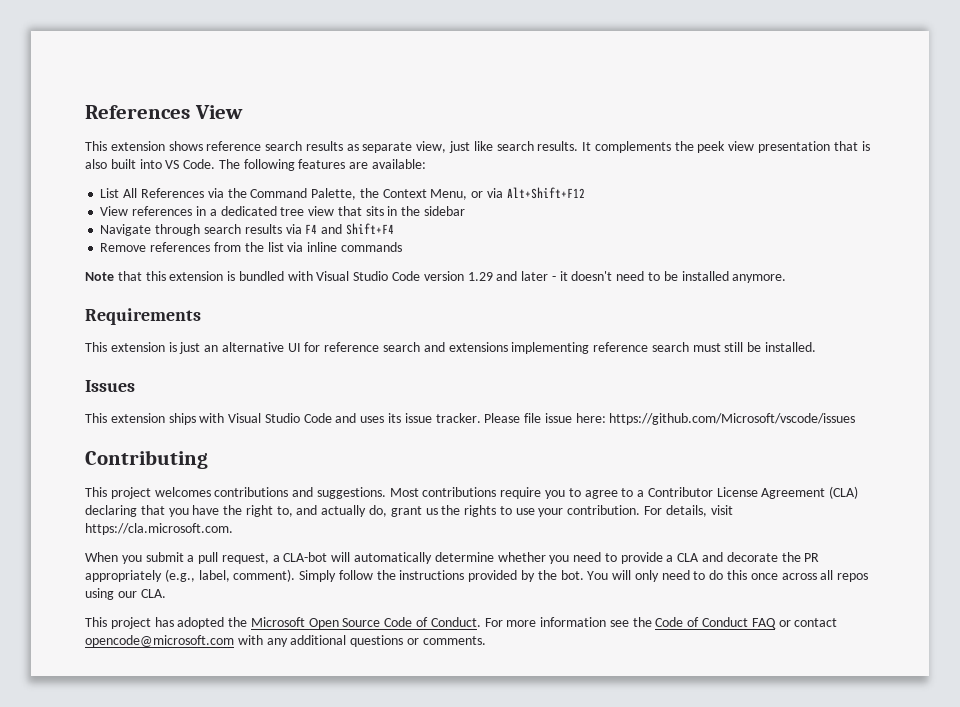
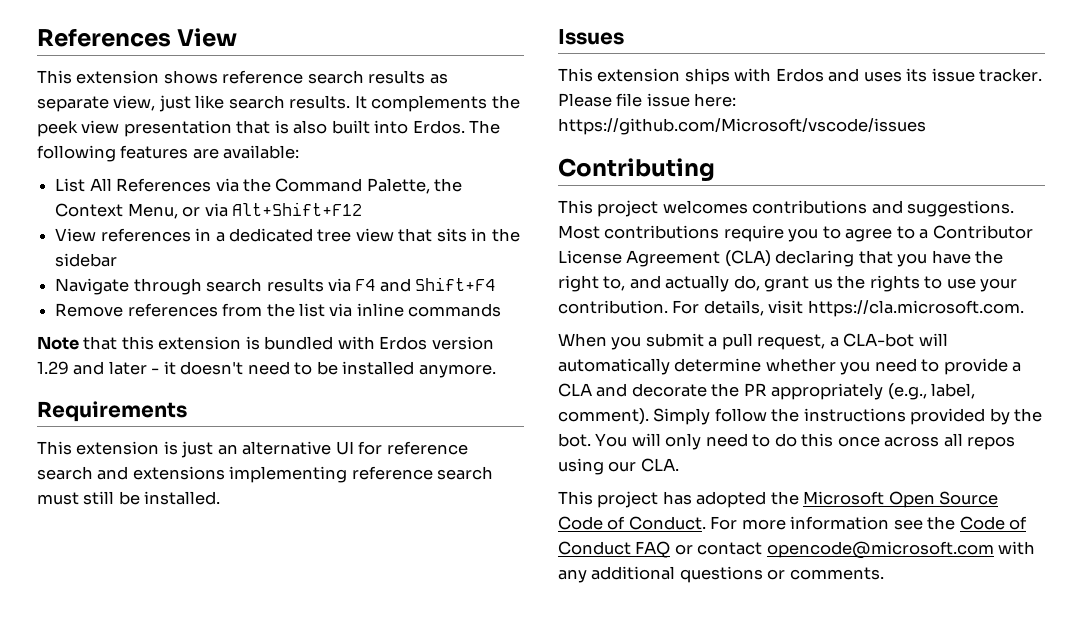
[165,159,216,169] VS Code. -> [412,120,465,134] Erdos.
[316,271,421,281] Visual Studio Code -> [379,336,428,350] Erdos
[228,413,332,423] Visual Studio Code -> [775,68,824,82] Erdos

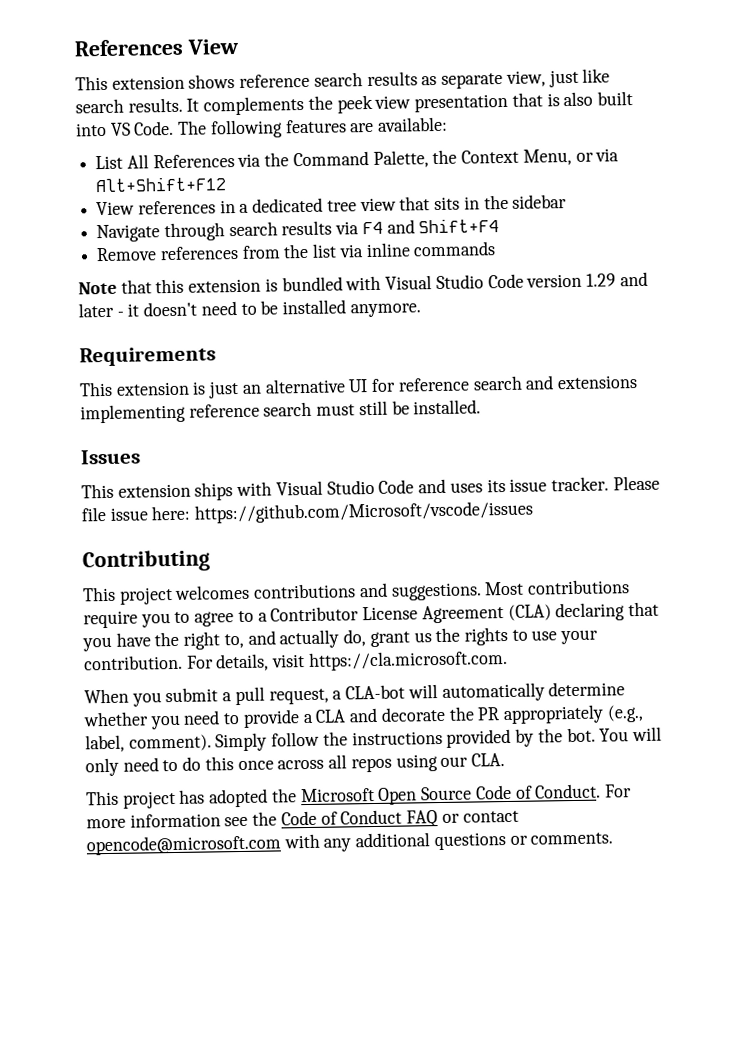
[412,120,465,134] Erdos. -> [109,120,175,136] VS Code.
[379,336,428,350] Erdos -> [385,273,524,290] Visual Studio Code
[775,68,824,82] Erdos -> [275,479,415,496] Visual Studio Code

